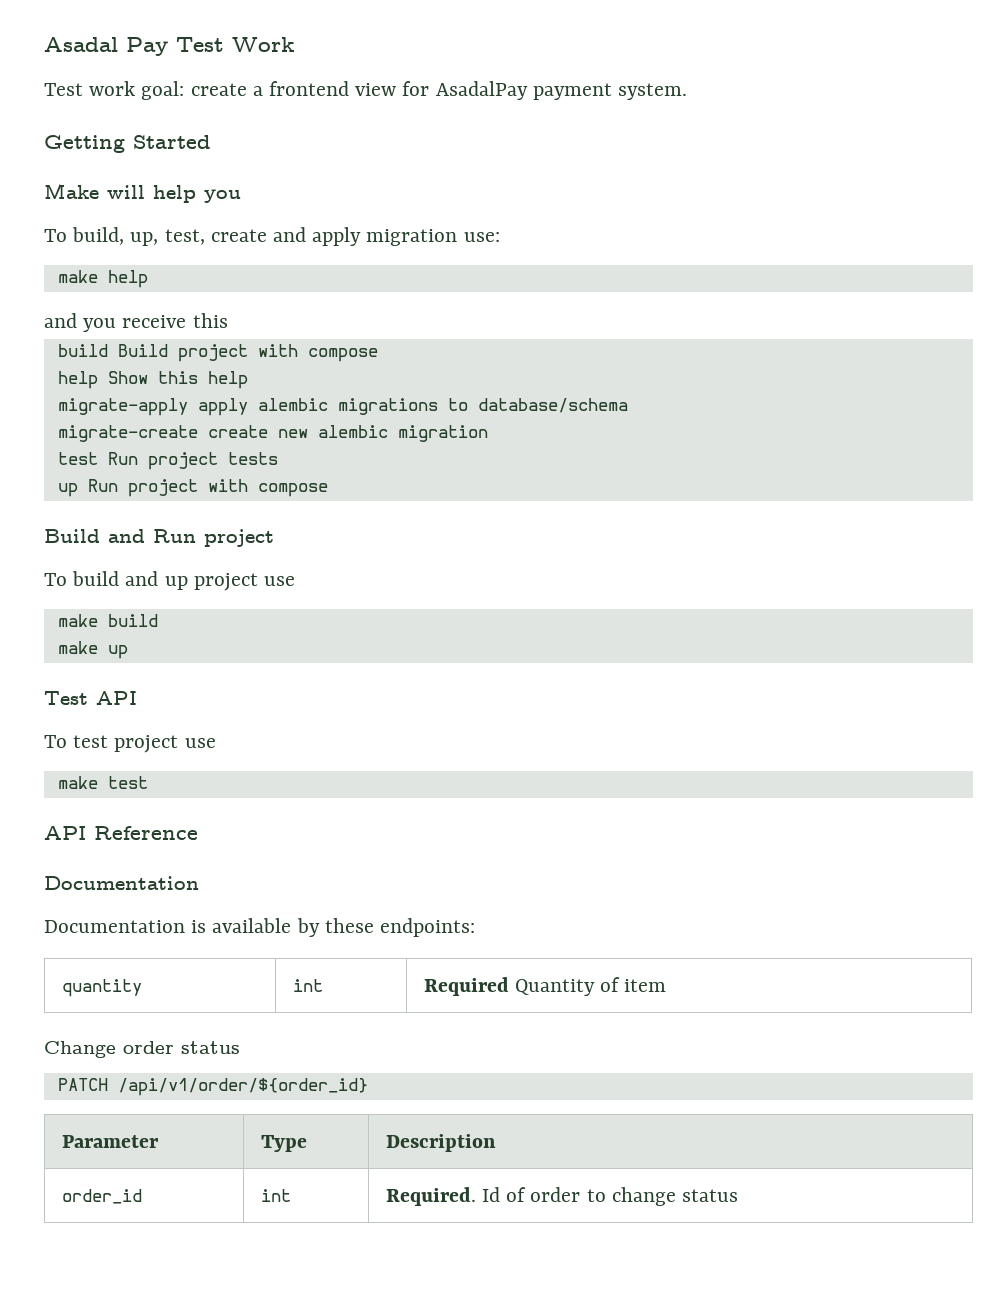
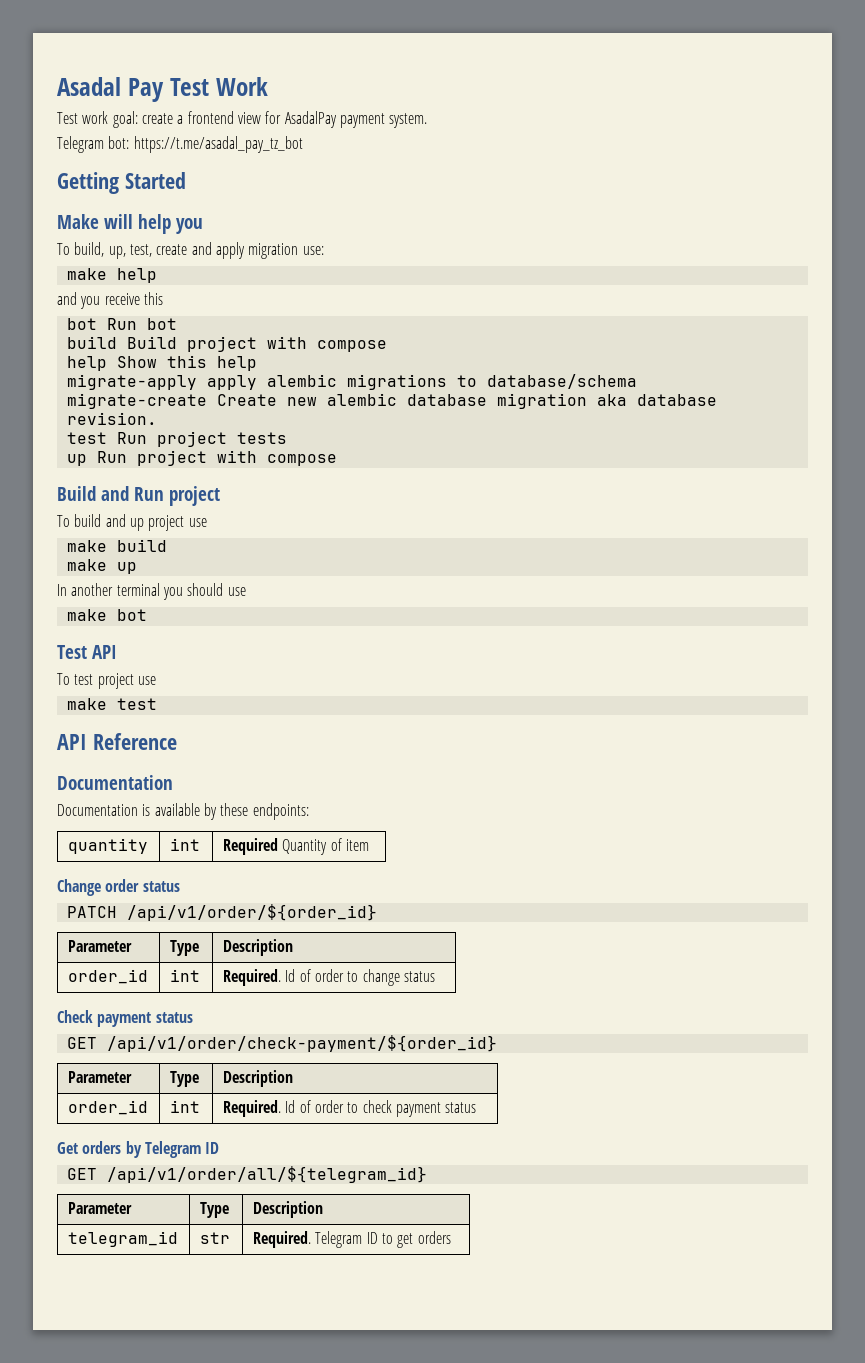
(688, 91) none -> [57,136,303,153] // Telegram bot: https://t.me/asadal_pay_tz_bot
(228, 320) none -> [66,318,177,330] // bot Run bot
[207,425,268,438] create -> [216,394,277,406] Create
[397,425,488,442] migration -> [406,393,717,409] [66,412,157,425] database migration aka database revision.
(128, 652) none -> [57,583,246,600] [66,609,147,621] // In another terminal you should use // make bot
(738, 1195) none -> [57,1010,193,1027] [66,1035,497,1052] [67,1071,132,1083] [169,1071,199,1087] [222,1070,293,1087] [67,1100,148,1115] [169,1100,200,1113] [222,1100,477,1117] [57,1141,220,1158] [66,1166,427,1183] [67,1202,132,1214] [199,1202,229,1218] [252,1201,323,1218] [67,1231,178,1247] [199,1232,230,1244] [252,1231,451,1248] // Check payment status // GET /api/v1/order/check-payment/${order_id} // Parameter | Type | Description // order_id | int | Required. Id of order to check payment status // Get orders by Telegram ID // GET /api/v1/order/all/${telegram_id} // Parameter | Type | Description // telegram_id | str | Required. Telegram ID to get orders

